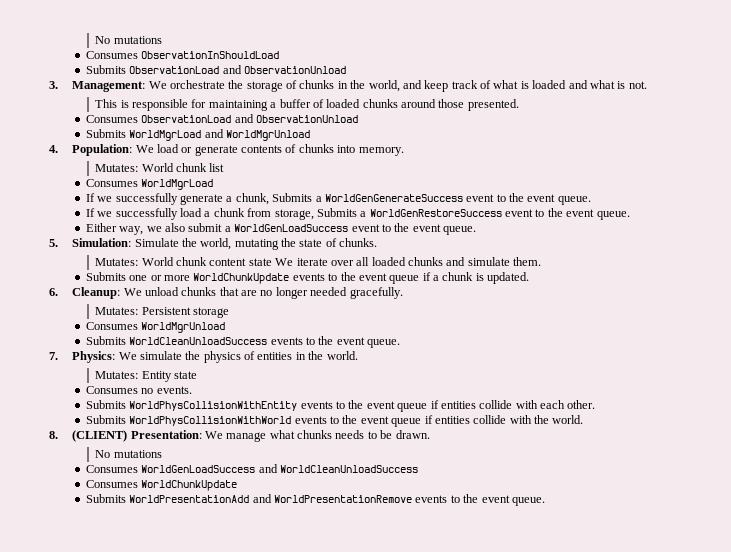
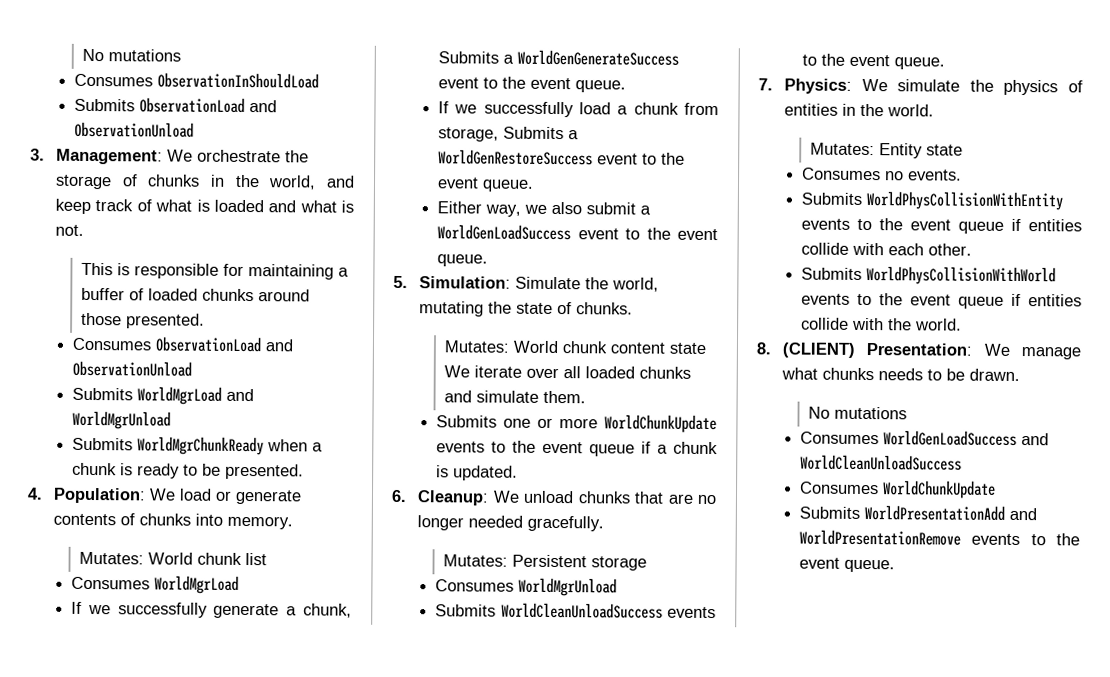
(311, 135) none -> [72,436,324,456] [72,462,305,480] // Submits WorldMgrChunkReady when a chunk is ready to be presented.

